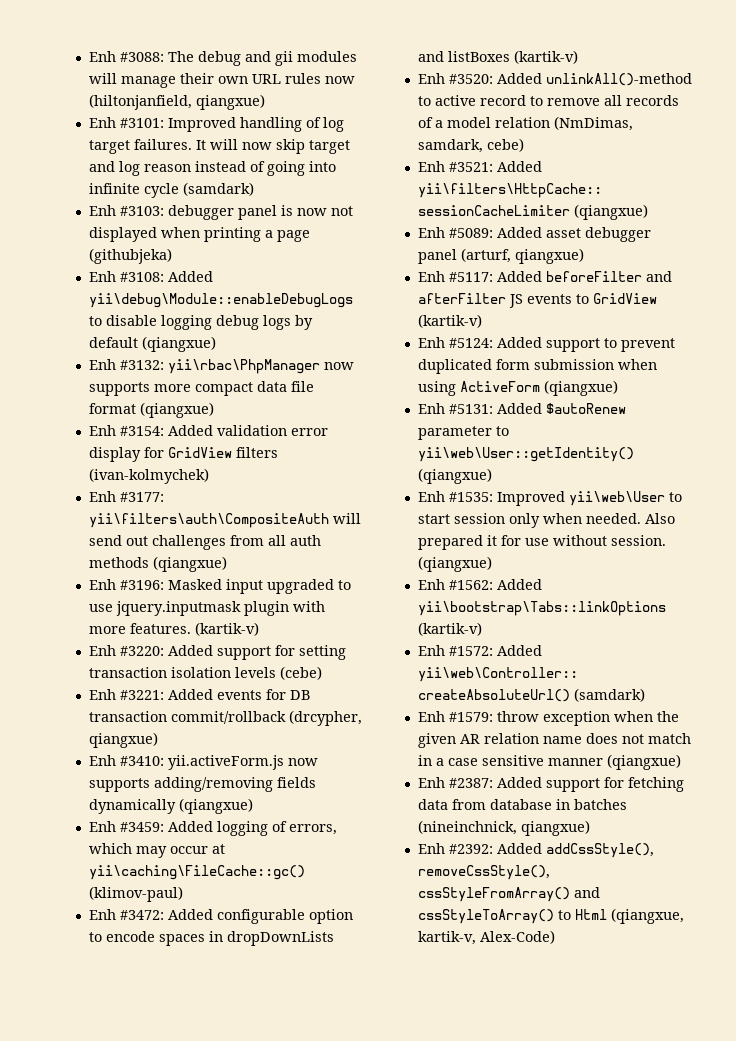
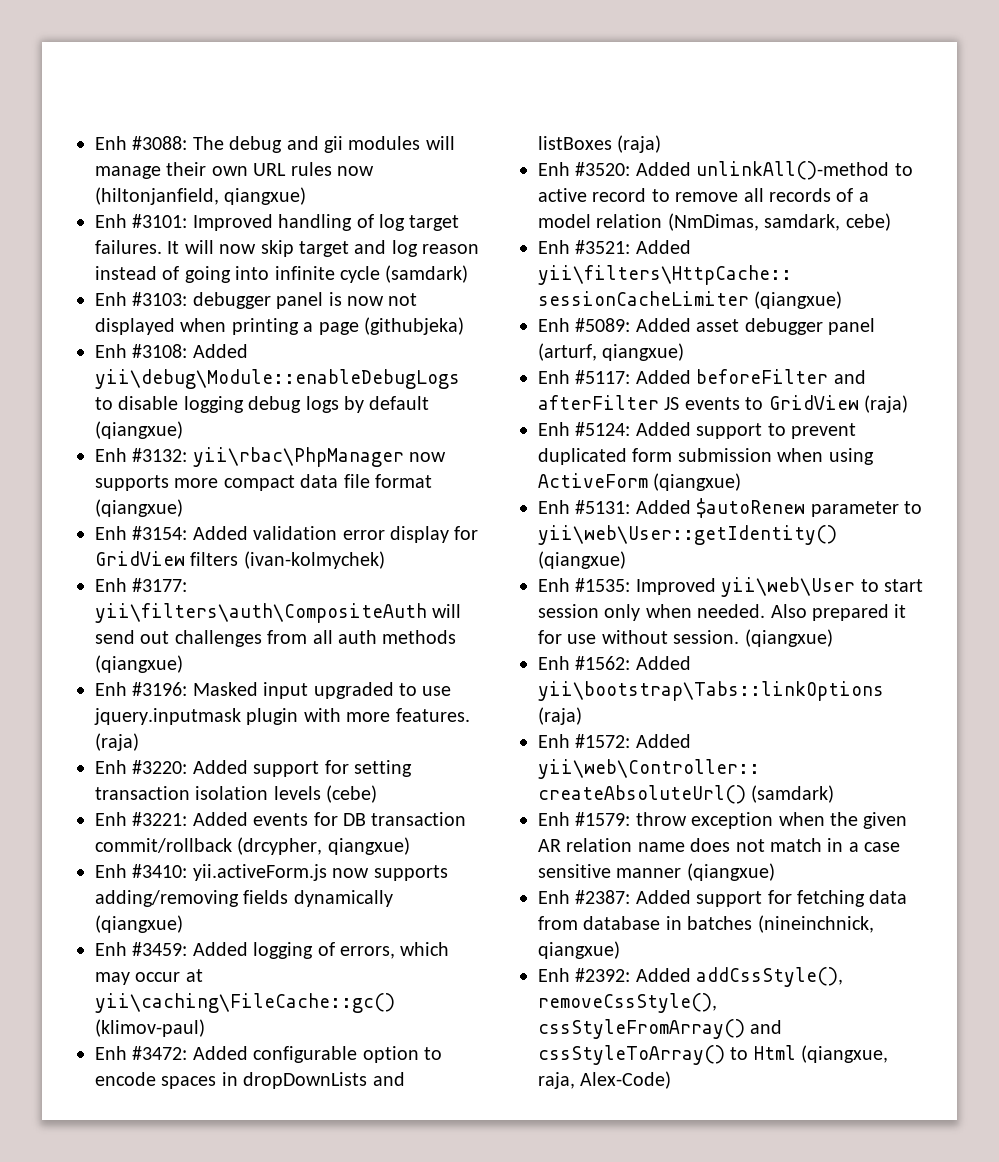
[194,622,259,636] (kartik-v) -> [95,733,139,751] (raja)
[513,50,578,64] (kartik-v) -> [617,135,662,153] (raja)
[417,314,482,328] (kartik-v) -> [864,395,908,413] (raja)
[417,622,482,636] (kartik-v) -> [538,707,582,725] (raja)
[417,931,476,945] kartik-v, -> [538,1072,575,1089] raja,

